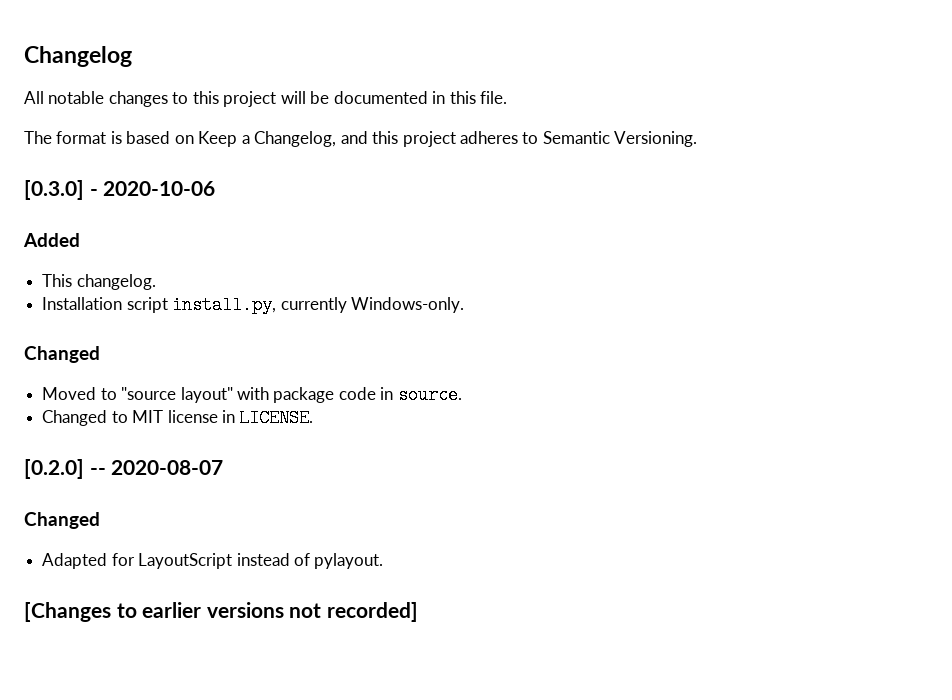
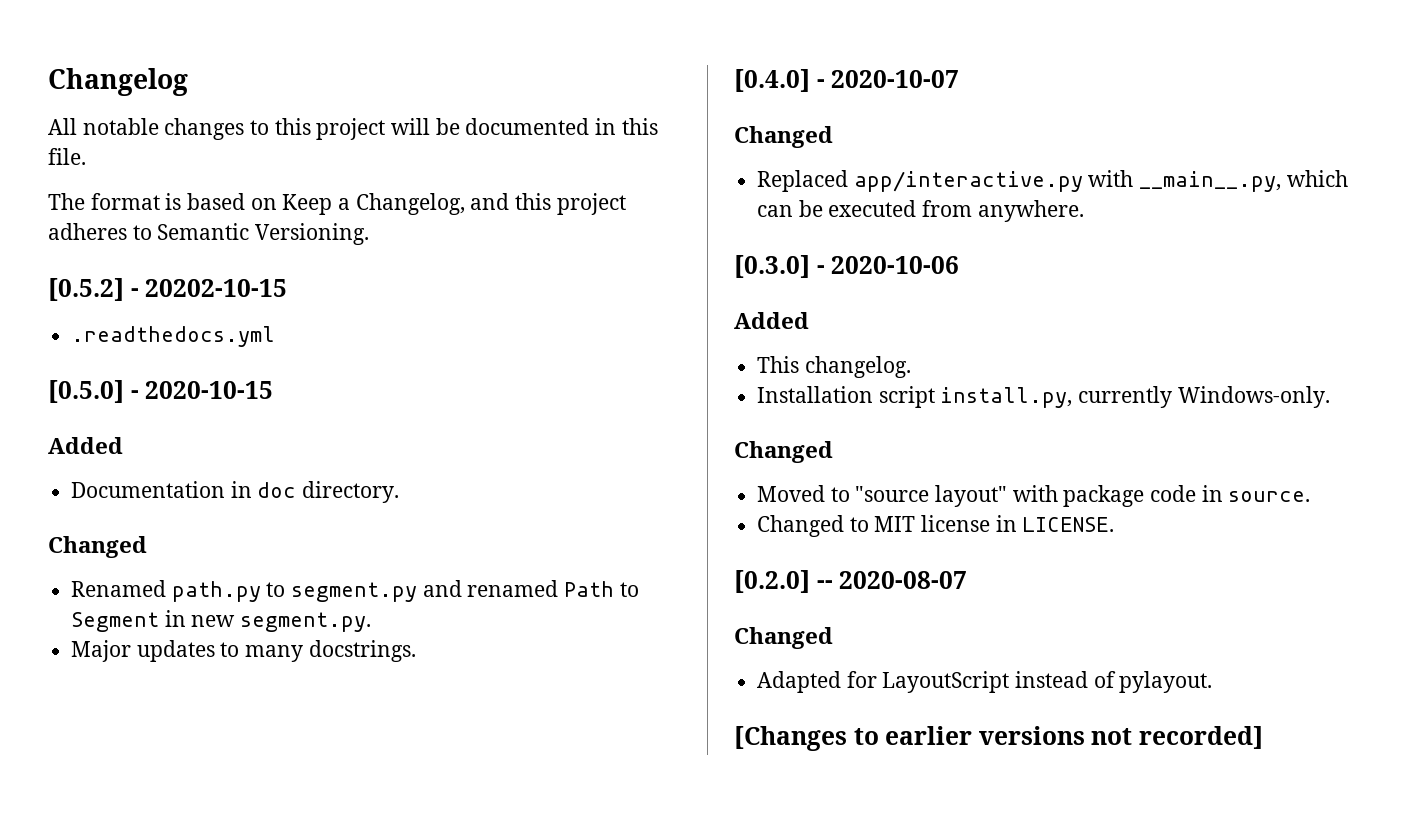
(698, 139) none -> [48,278,288,301] [71,326,276,347] [48,380,274,403] [48,437,123,454] [71,481,400,503] [48,536,147,558] [71,580,639,602] [71,610,372,632] [71,640,416,662] [734,69,960,92] [734,126,833,148] [757,170,1348,192] [757,200,1084,222] // [0.5.2] - 20202-10-15 // .readthedocs.yml // [0.5.0] - 2020-10-15 // Added // Documentation in doc directory. // Changed // Renamed path.py to segment.py and renamed Path to Segment in new segment.py. // Major updates to many docstrings. // [0.4.0] - 2020-10-07 // Changed // Replaced app/interactive.py with __main__.py, which can be executed from anywhere.

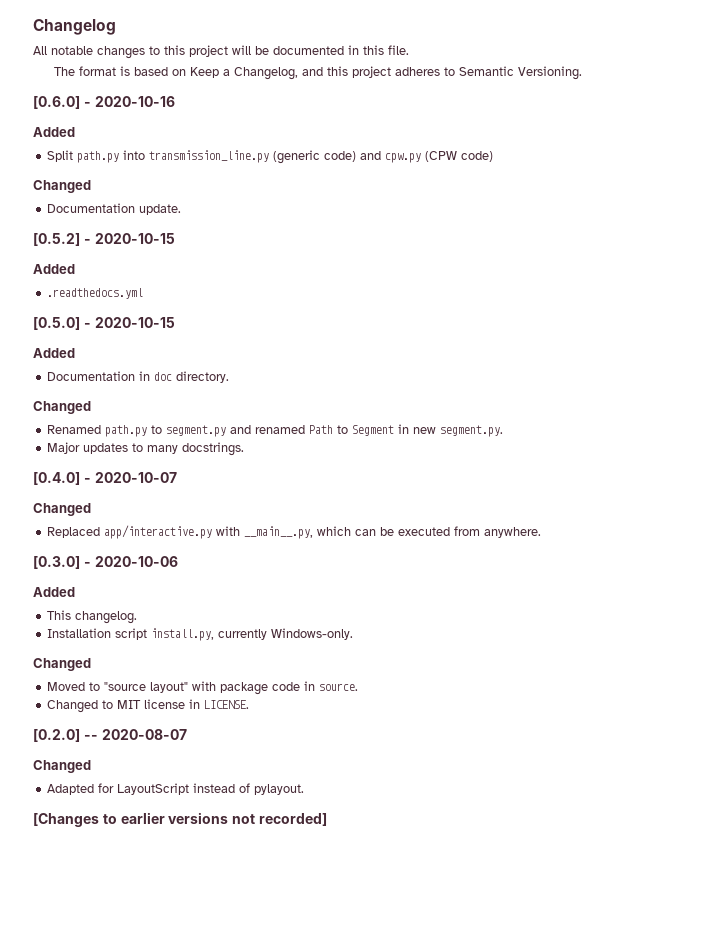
(370, 234) none -> [33,96,175,109] [33,127,75,137] [47,150,494,164] [33,180,91,193] [47,203,182,215] // [0.6.0] - 2020-10-16 // Added // Split path.py into transmission_line.py (generic code) and cpw.py (CPW code) // Changed // Documentation update.
[145,279,288,297] 20202-10-15 -> [94,233,175,244] [33,264,75,274] 2020-10-15 // Added

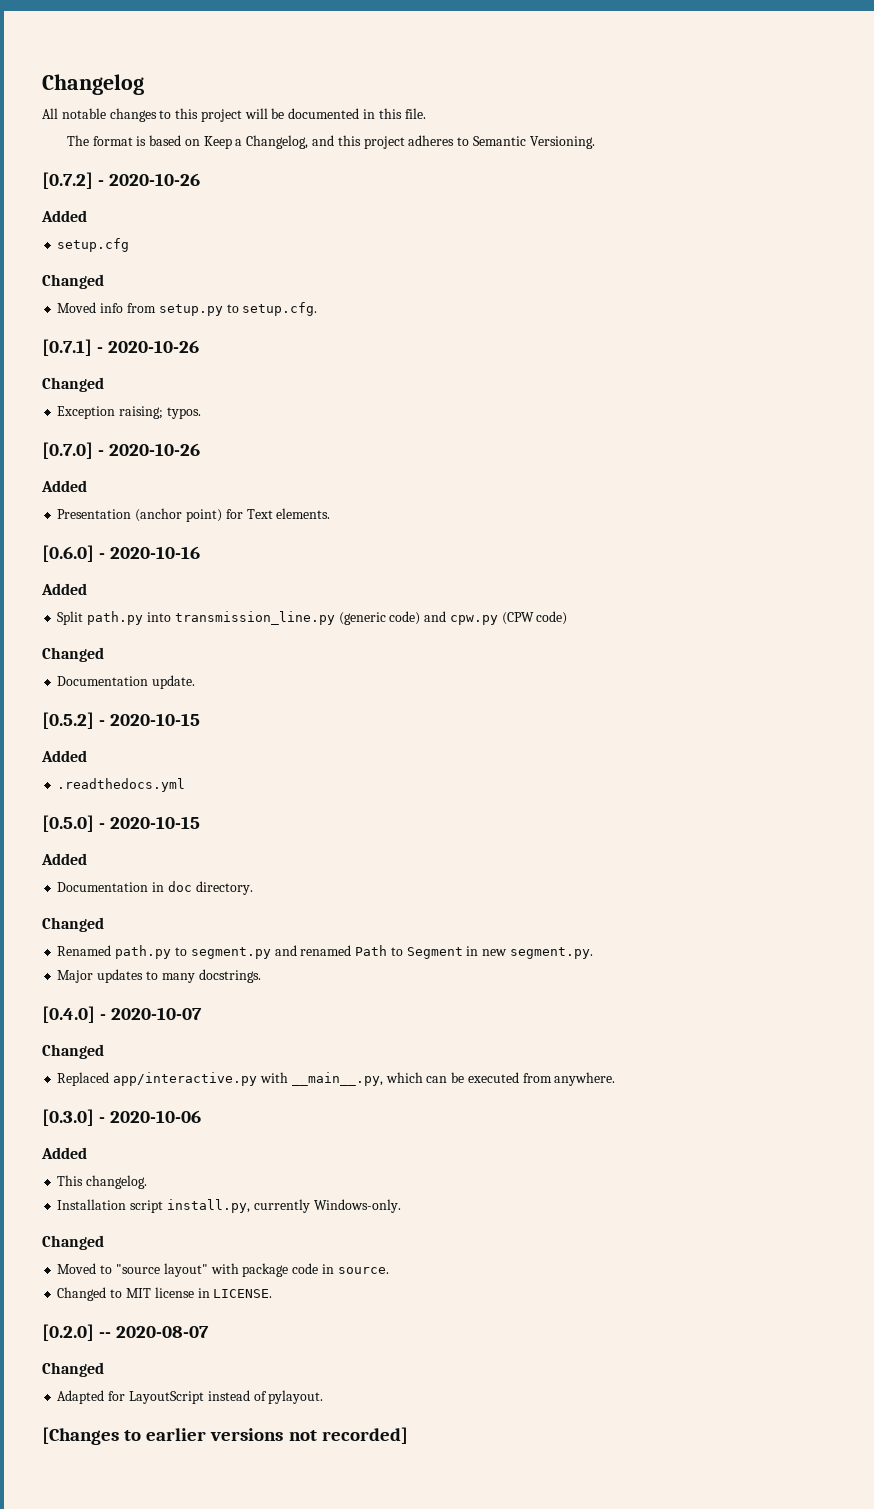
(583, 73) none -> [42,172,201,189] [41,210,87,222] [57,238,130,252] [42,274,104,289] [57,302,318,316] [42,339,200,356] [42,377,104,392] [57,406,201,419] [42,442,201,459] [41,480,87,492] [57,508,331,522] // [0.7.2] - 2020-10-26 // Added // setup.cfg // Changed // Moved info from setup.py to setup.cfg. // [0.7.1] - 2020-10-26 // Changed // Exception raising; typos. // [0.7.0] - 2020-10-26 // Added // Presentation (anchor point) for Text elements.

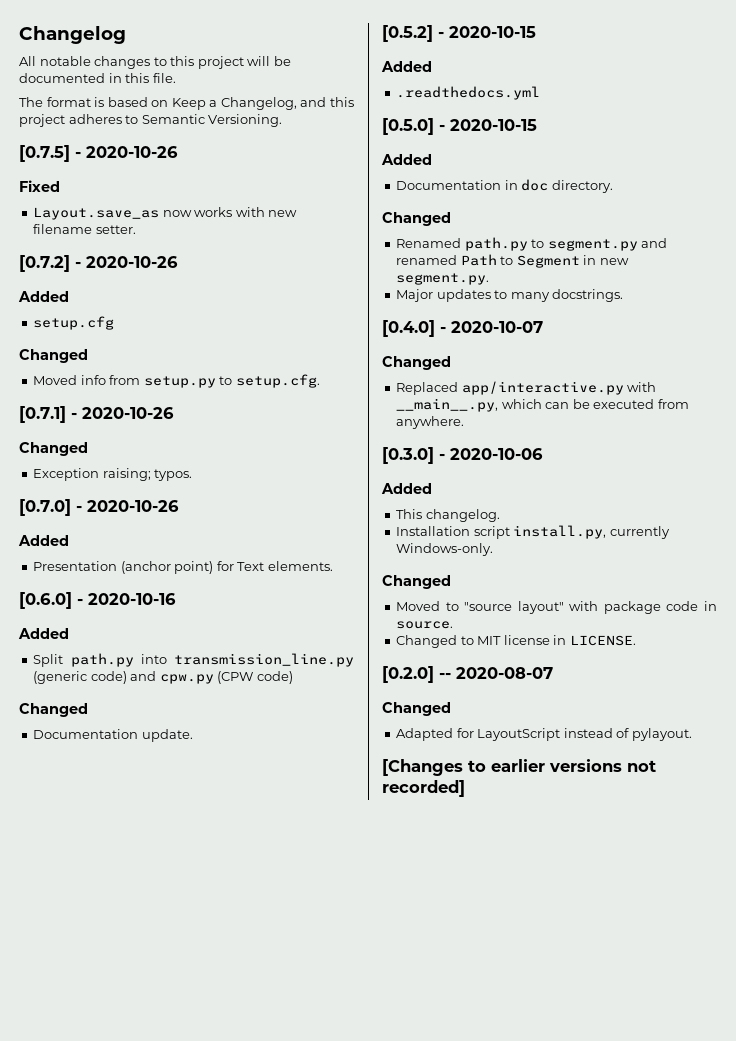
(595, 142) none -> [19,145,178,162] [19,180,60,192] [33,207,298,220] [33,224,136,234] // [0.7.5] - 2020-10-26 // Fixed // Layout.save_as now works with new filename setter.

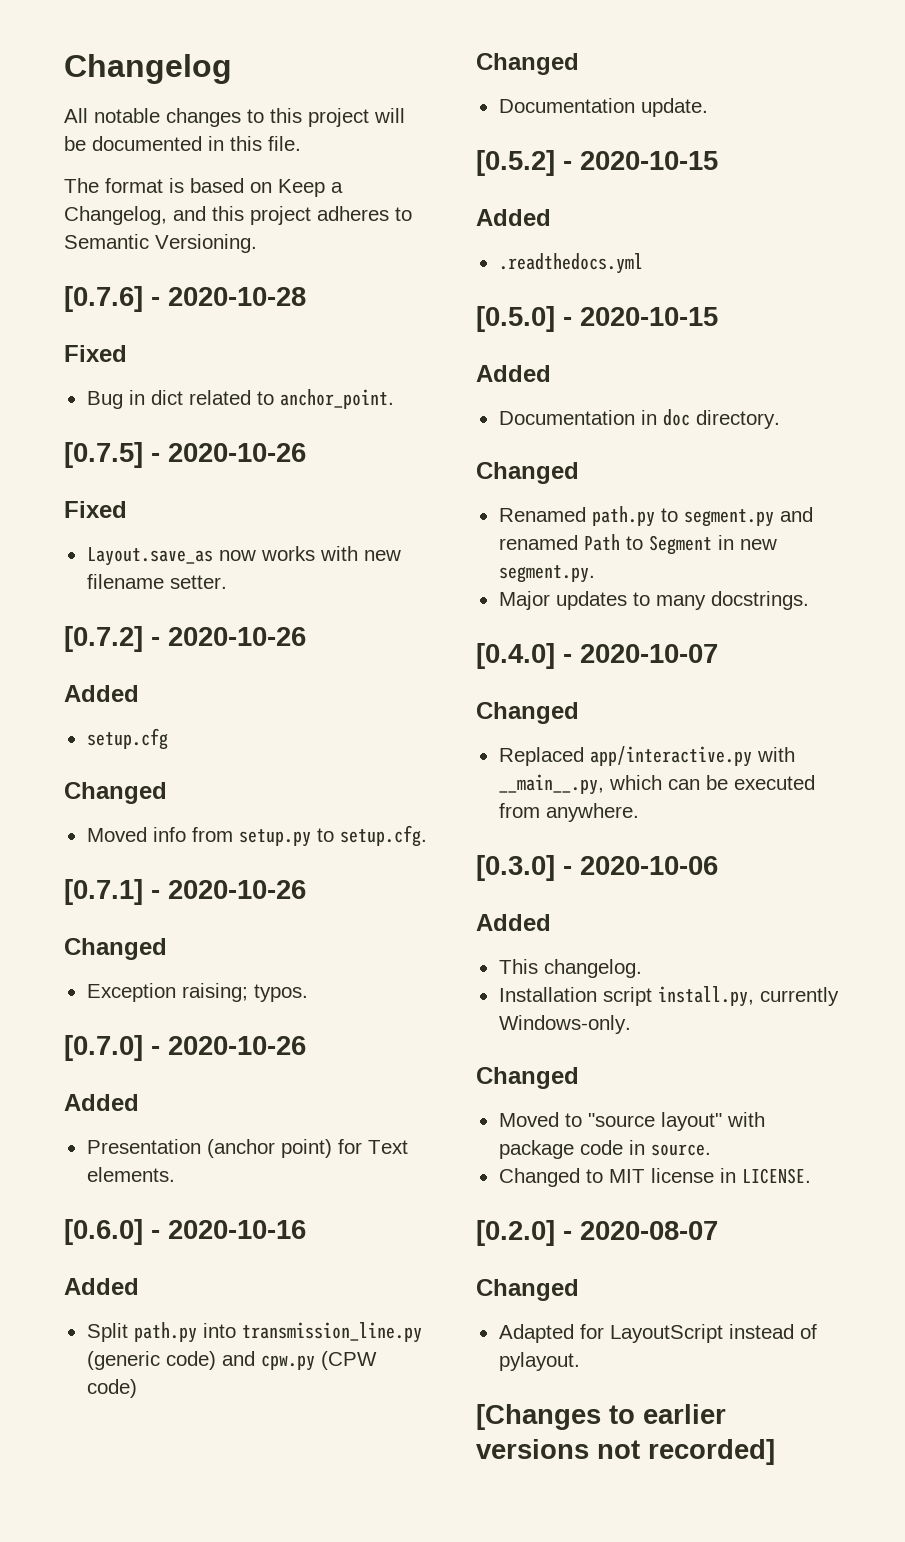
(283, 120) none -> [64,286,306,312] [64,345,127,362] [86,389,394,409] // [0.7.6] - 2020-10-28 // Fixed // Bug in dict related to anchor_point.
[439,673,451,679] -- -> [563,1231,572,1240] -

